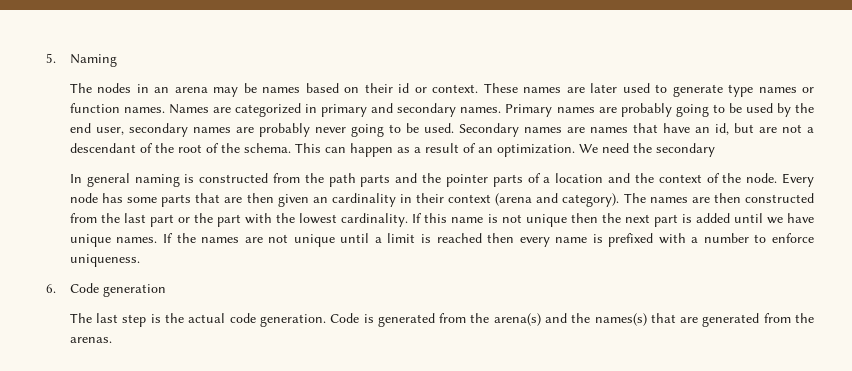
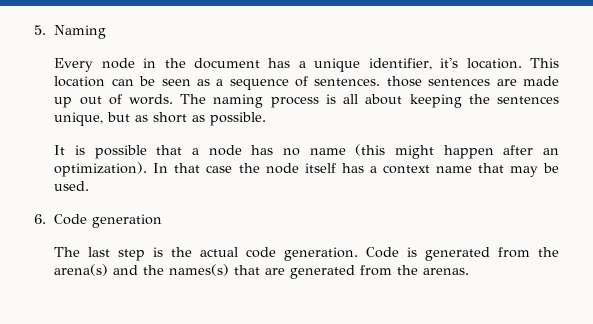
[69,83,814,97] [69,103,814,117] [69,123,815,137] [69,143,715,157] [69,173,814,187] [69,193,814,207] [69,213,815,227] [69,233,815,247] [69,254,140,267] The nodes in an arena may be names based on their id or context. These names are later used to generate type names or function names. Names are categorized in primary and secondary names. Primary names are probably going to be used by the end user, secondary names are probably never going to be used. Secondary names are names that have an id, but are not a descendant of the root of the schema. This can happen as a result of an optimization. We need the secondary // In general naming is constructed from the path parts and the pointer parts of a location and the context of the node. Every node has some parts that are then given an cardinality in their context (arena and category). The names are then constructed from the last part or the part with the lowest cardinality. If this name is not unique then the next part is added until we have unique names. If the names are not unique until a limit is reached then every name is prefixed with a number to enforce uniqueness. -> [54,57,559,72] [54,76,559,90] [54,94,560,108] [54,112,267,126] [54,144,559,159] [54,162,560,177] [54,181,90,191] Every node in the document has a unique identifier, it's location. This location can be seen as a sequence of sentences. those sentences are made up out of words. The naming process is all about keeping the sentences unique, but as short as possible. // It is possible that a node has no name (this might happen after an optimization). In that case the node itself has a context name that may be used.

